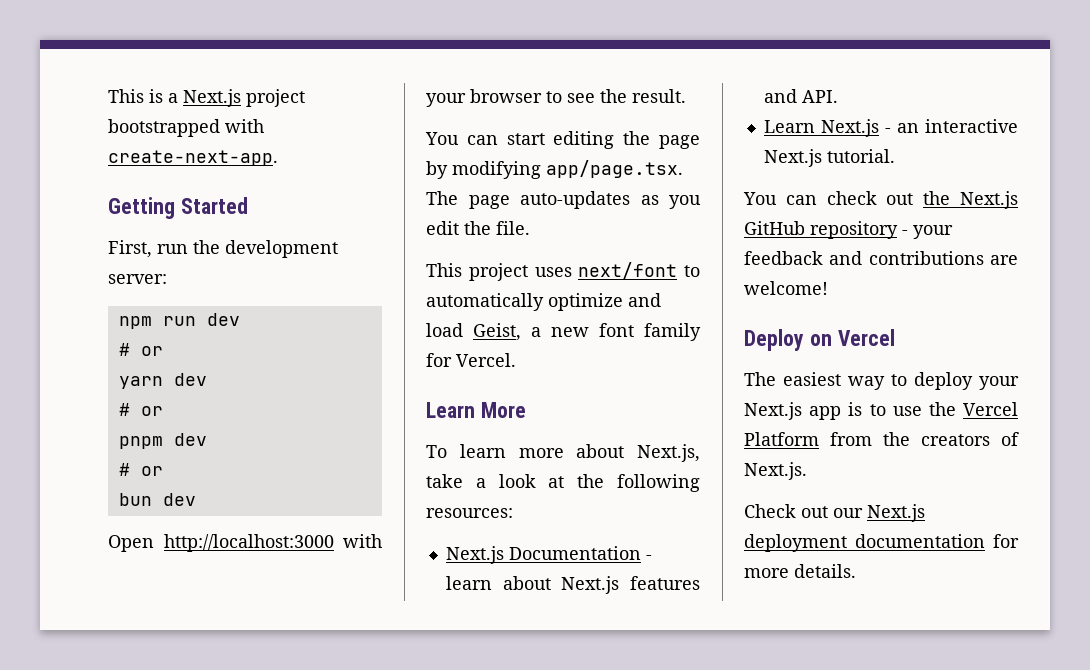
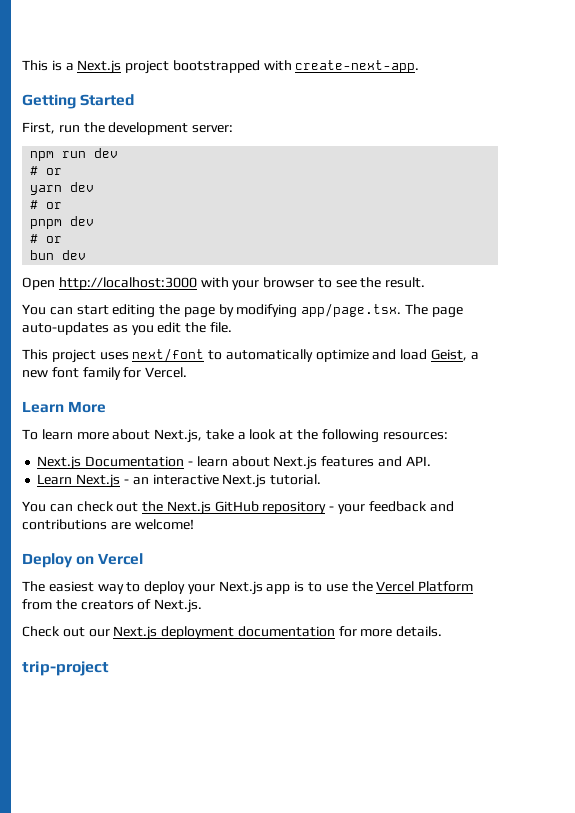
(856, 571) none -> [22,661,109,676] // trip-project

